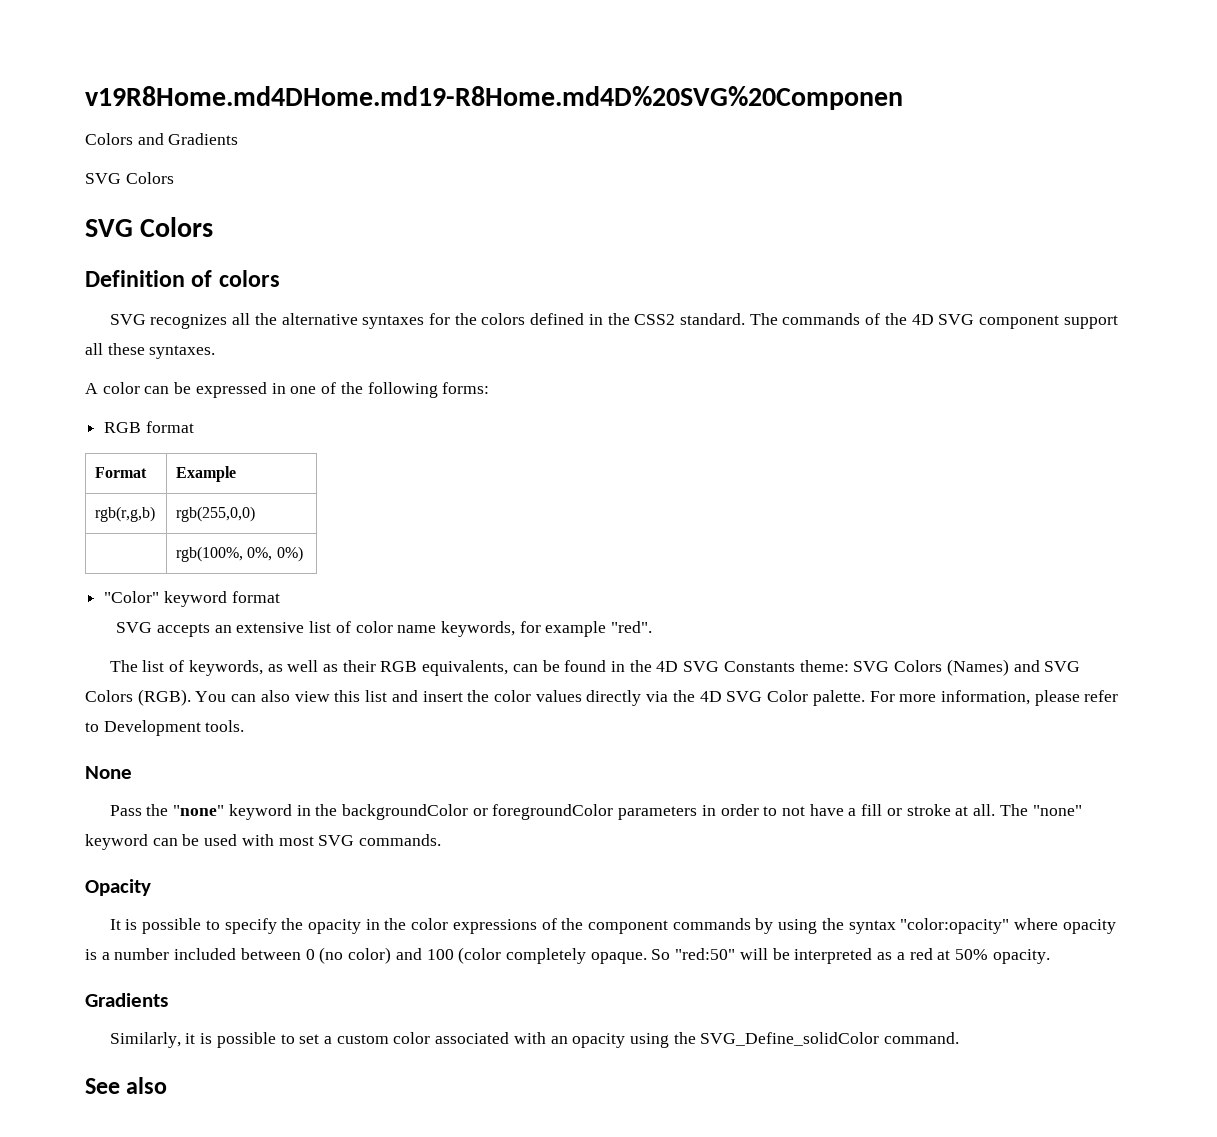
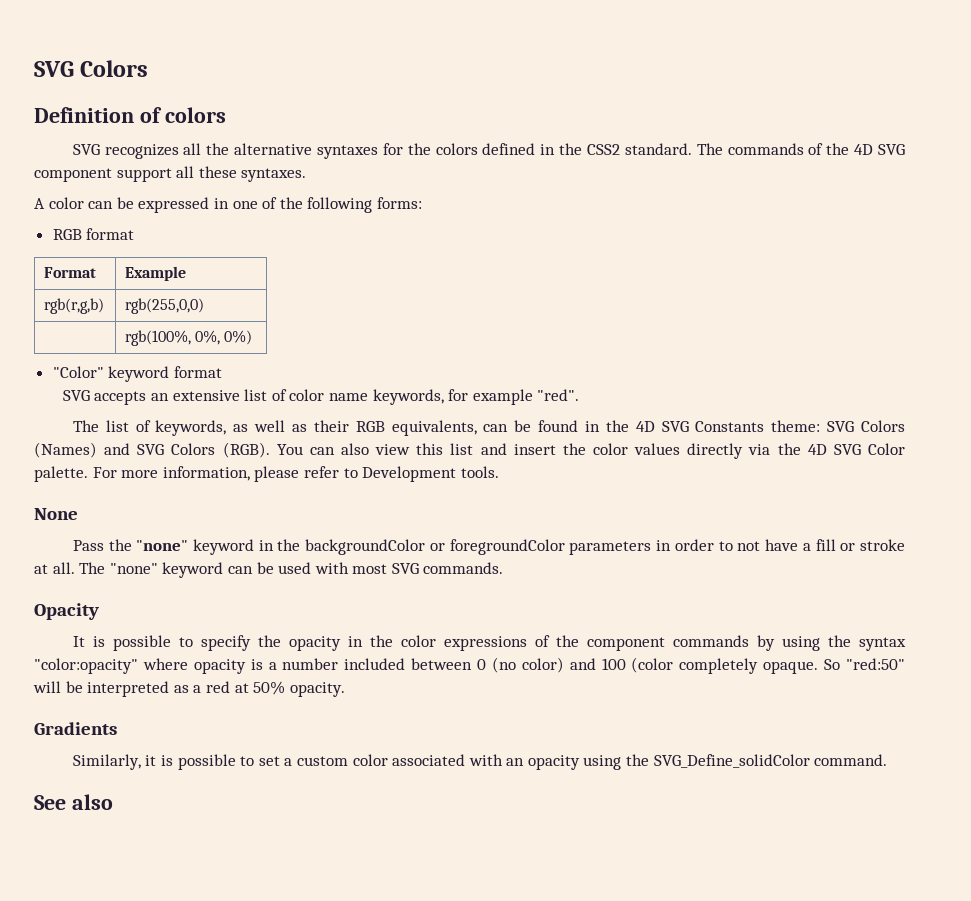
[85,86,903,110] [85,133,239,145] [85,172,174,184] v19R8Home.md4DHome.md19-R8Home.md4D%20SVG%20Componen // Colors and Gradients // SVG Colors // -> (34, 69) none

